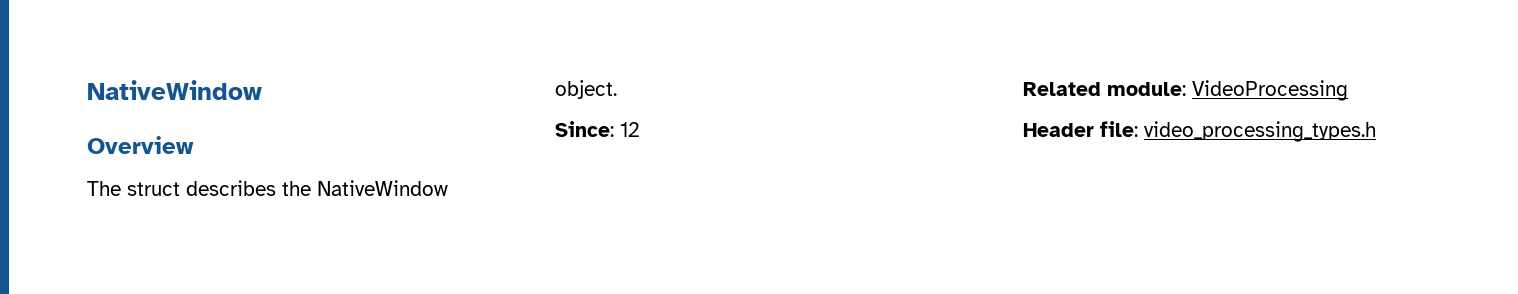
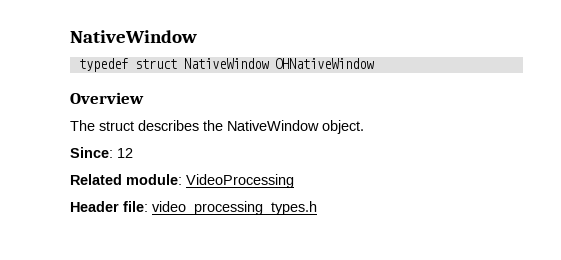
[87,80,262,100] NativeWindow -> [70,30,197,43] [78,58,374,72] NativeWindow // typedef struct NativeWindow OHNativeWindow

